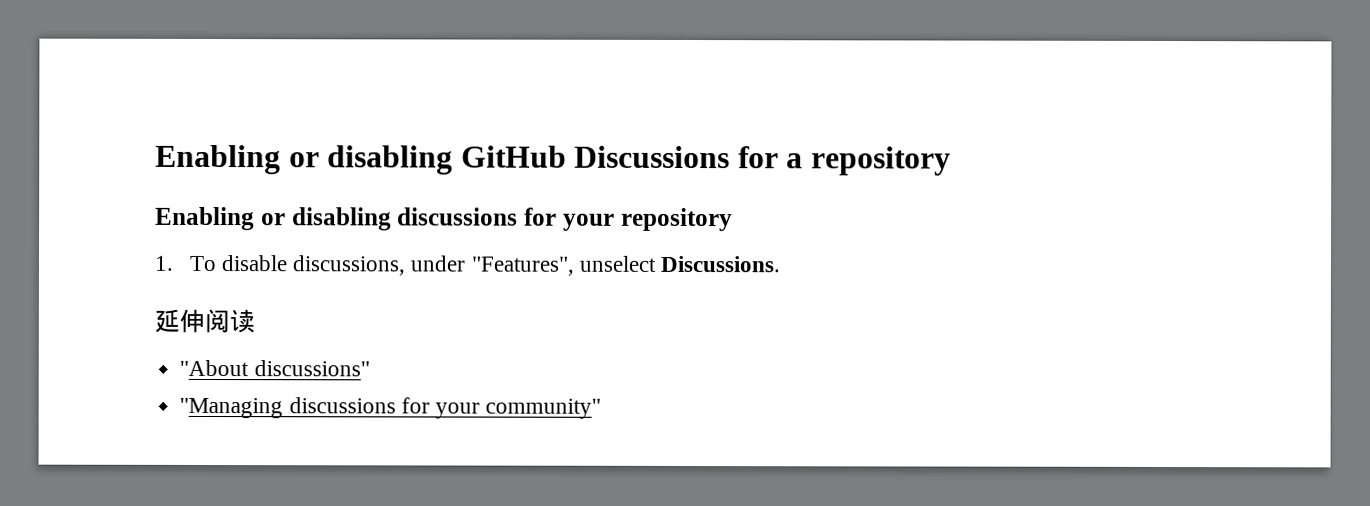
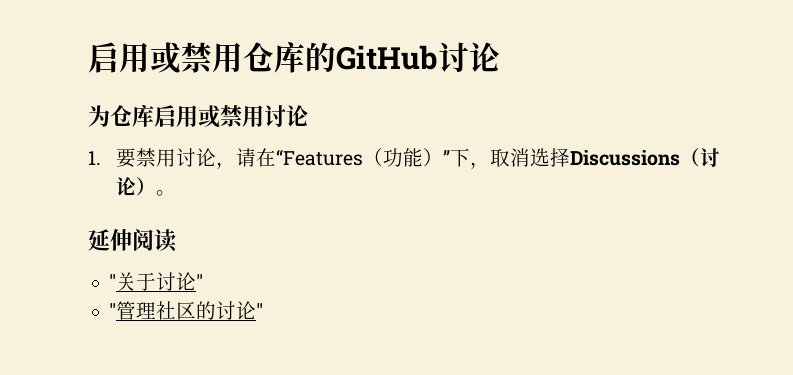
[155,144,951,176] [155,206,733,232] [154,255,781,276] [154,308,255,334] [179,359,370,377] [179,397,602,419] Enabling or disabling GitHub Discussions for a repository // Enabling or disabling discussions for your repository // 1. To disable discussions, under "Features", unselect Discussions. // 延伸阅读 // "About discussions" // "Managing discussions for your community" -> [88,41,500,74] [88,104,308,128] [88,148,720,169] [115,177,176,196] [88,228,177,252] [109,272,204,291] [109,301,264,320] 启用或禁用仓库的GitHub讨论 // 为仓库启用或禁用讨论 // 1.要禁用讨论，请在“Features（功能）”下，取消选择Discussions（讨论）。 // 延伸阅读 // "关于讨论" // "管理社区的讨论"

